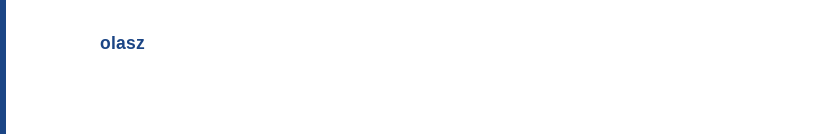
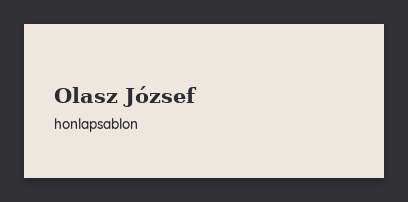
[100,36,145,49] olasz -> [54,86,197,107] [54,118,138,132] Olasz József // honlapsablon

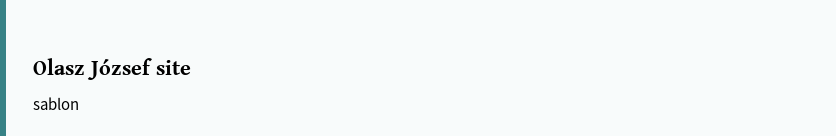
[54,118,138,132] // honlapsablon -> [156,60,191,75] [33,97,79,110] site // sablon

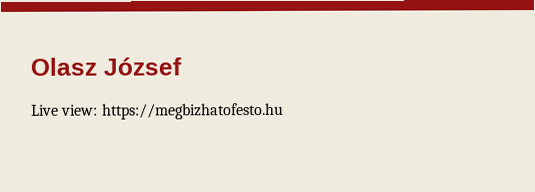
[156,60,191,75] [33,97,79,110] site // sablon -> [31,102,284,120] // Live view: https://megbizhatofesto.hu

